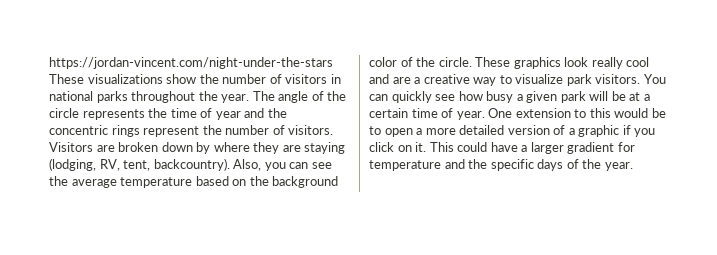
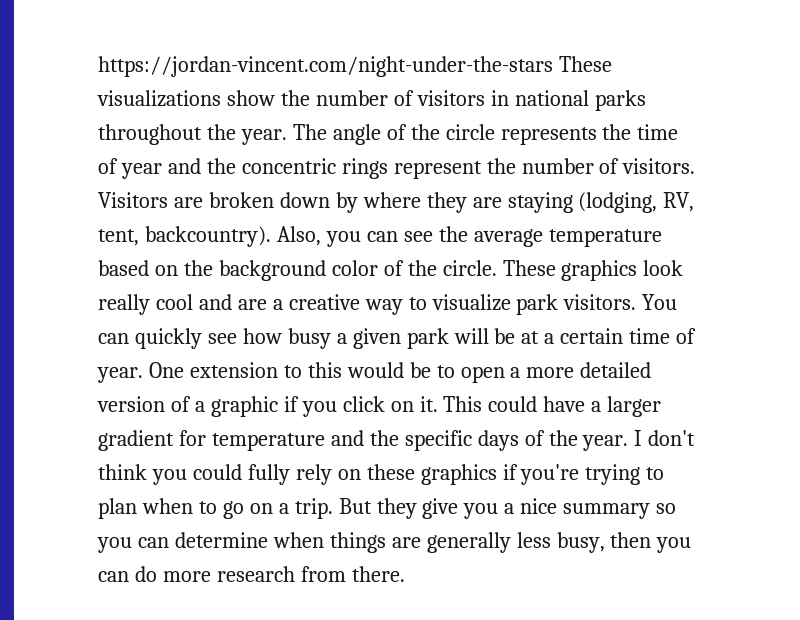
(633, 166) none -> [634,430,696,446] [98,464,665,485] [98,498,677,519] [97,532,692,553] [98,566,405,582] I don't think you could fully rely on these graphics if you're trying to plan when to go on a trip. But they give you a nice summary so you can determine when things are generally less busy, then you can do more research from there.

